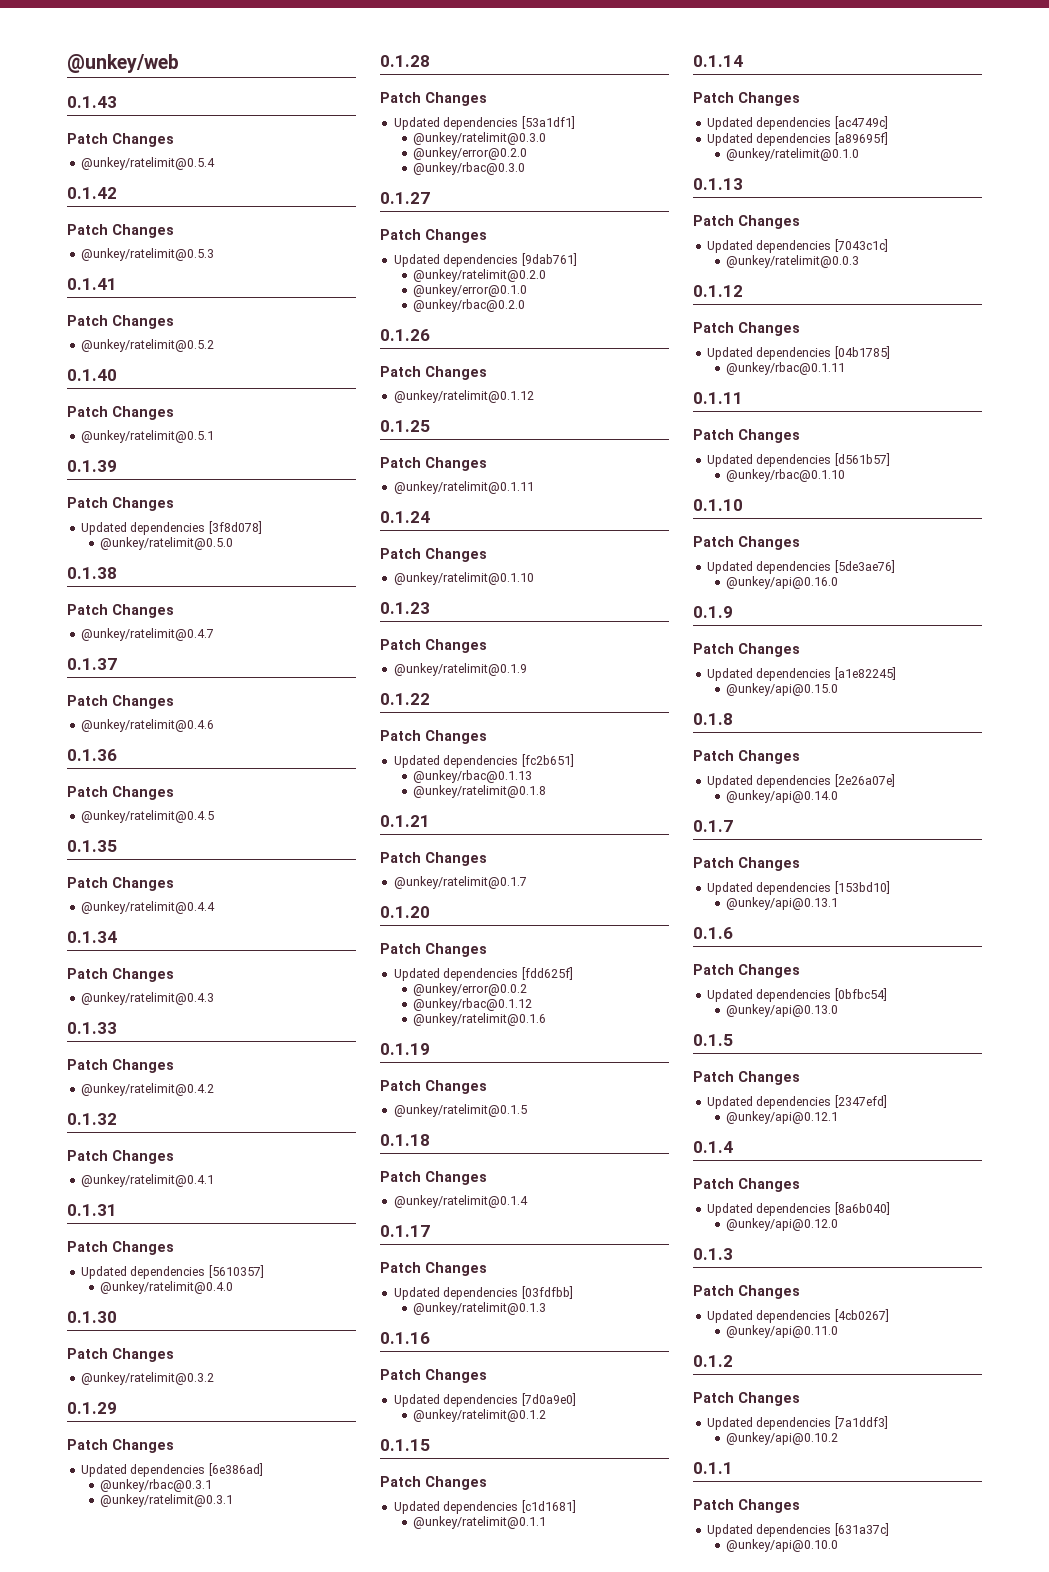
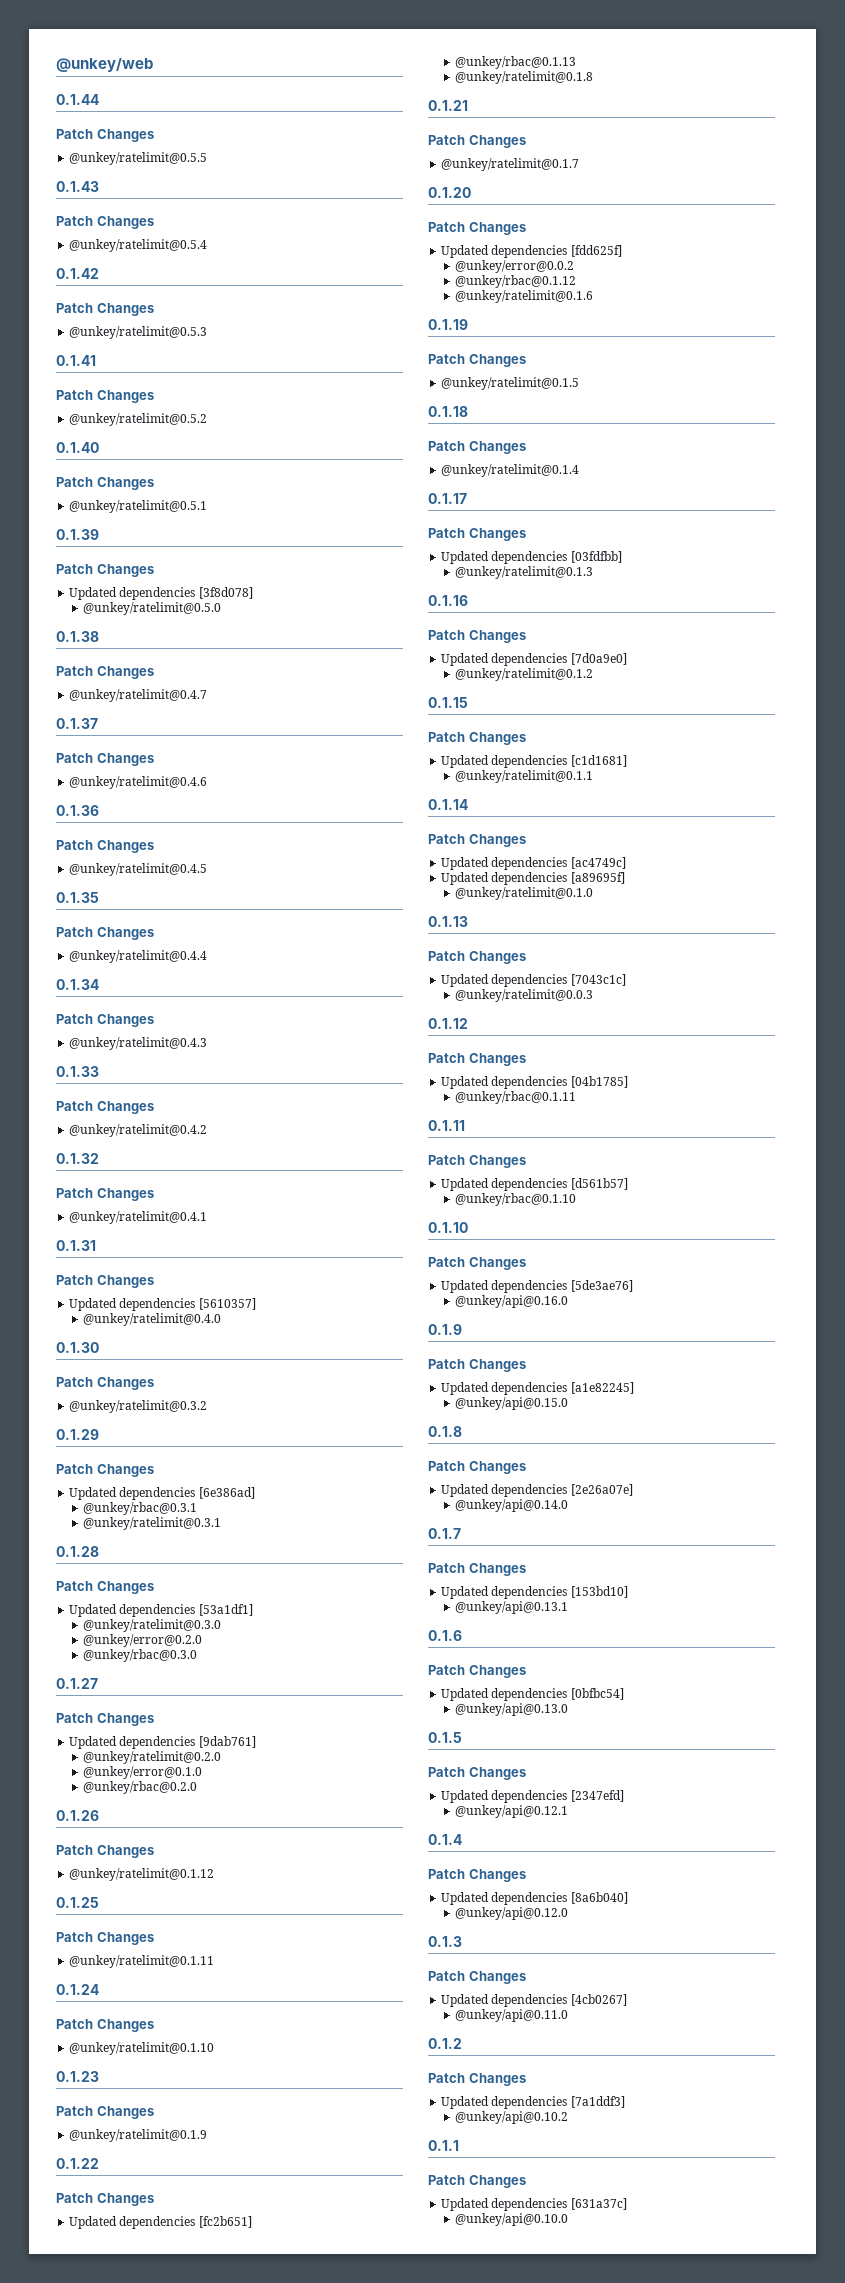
(179, 63) none -> [56,94,99,105] [56,129,154,142] [69,152,208,165] // 0.1.44 // Patch Changes // @unkey/ratelimit@0.5.5

